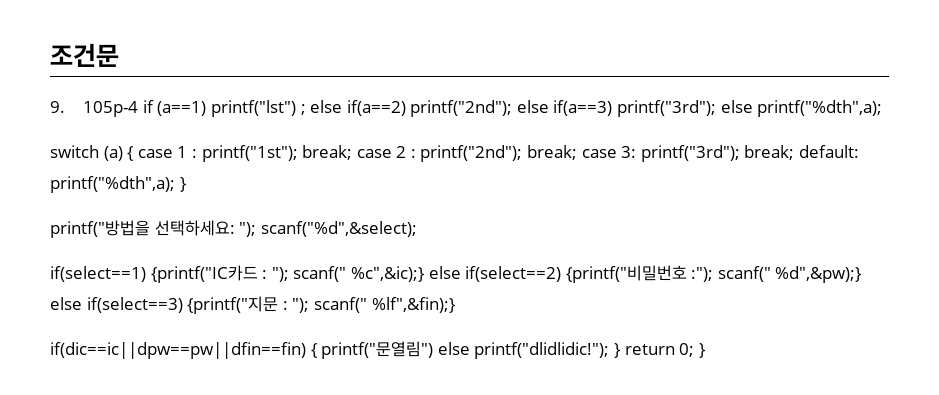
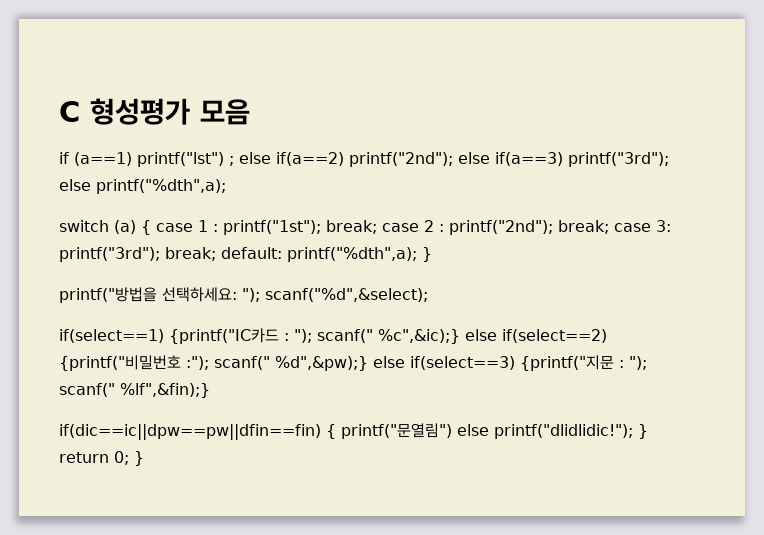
[50,43,119,67] [50,101,139,117] 조건문 // 9. 105p-4 -> [59,98,250,125] C 형성평가 모음 //

